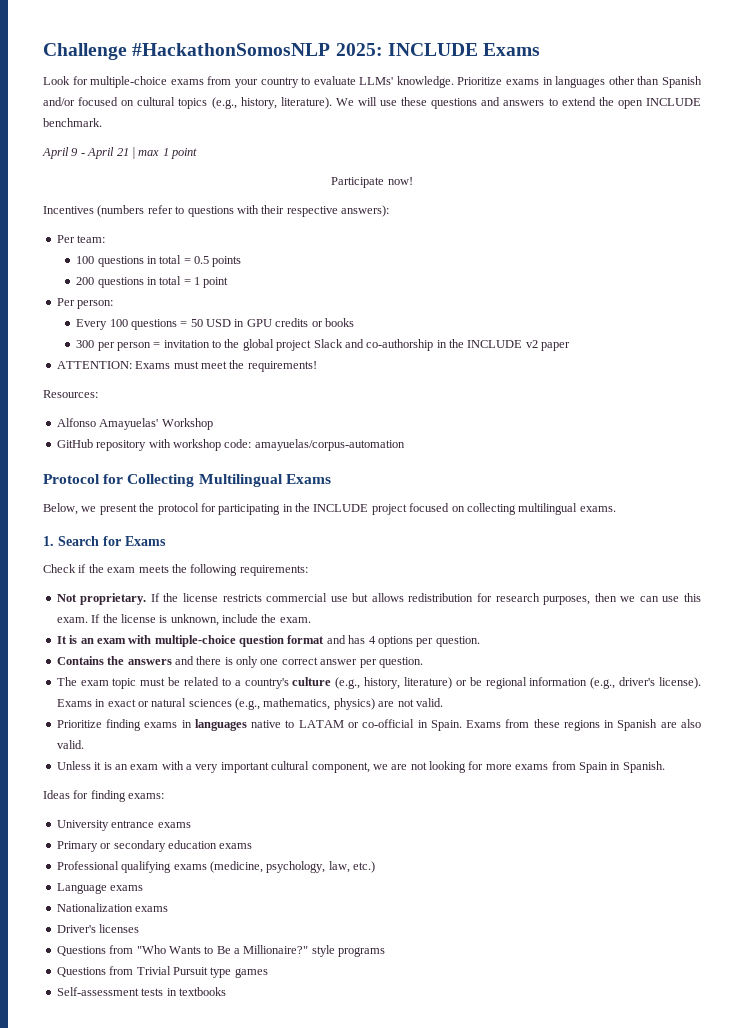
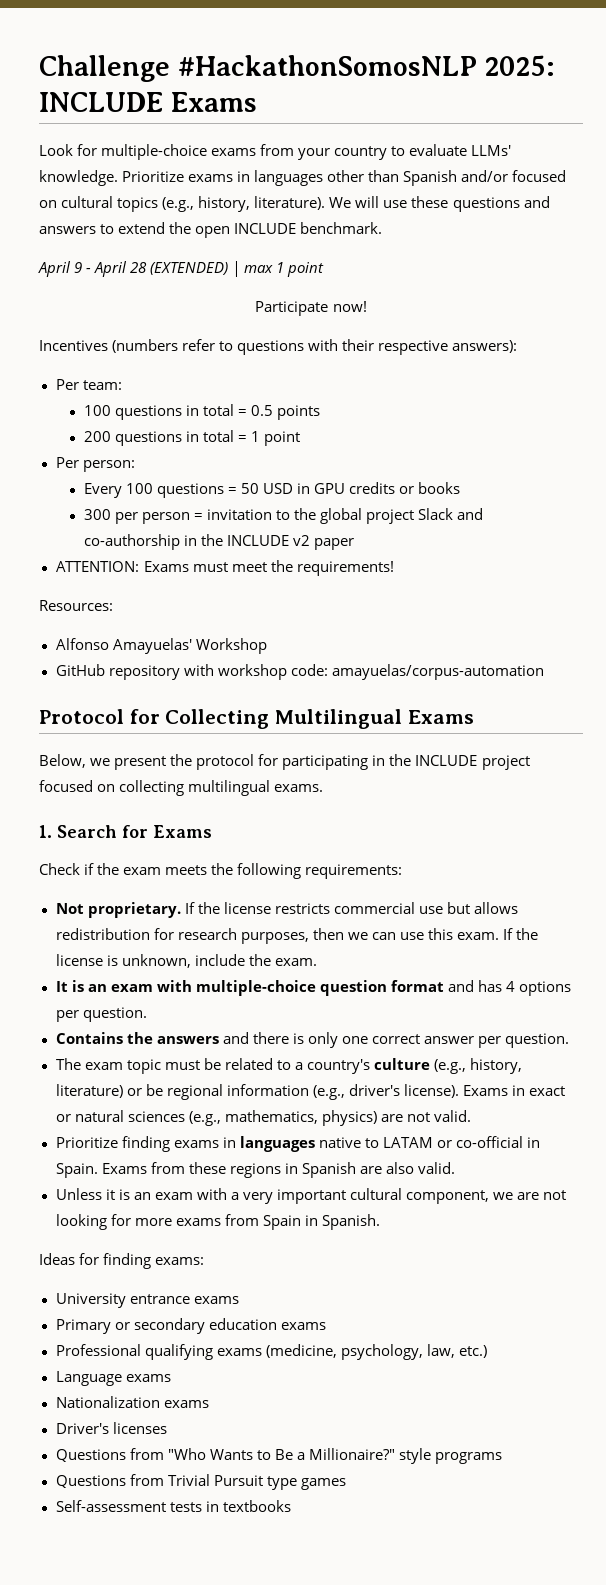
[116,148,129,156] 21 -> [130,262,229,275] 28 (EXTENDED)

